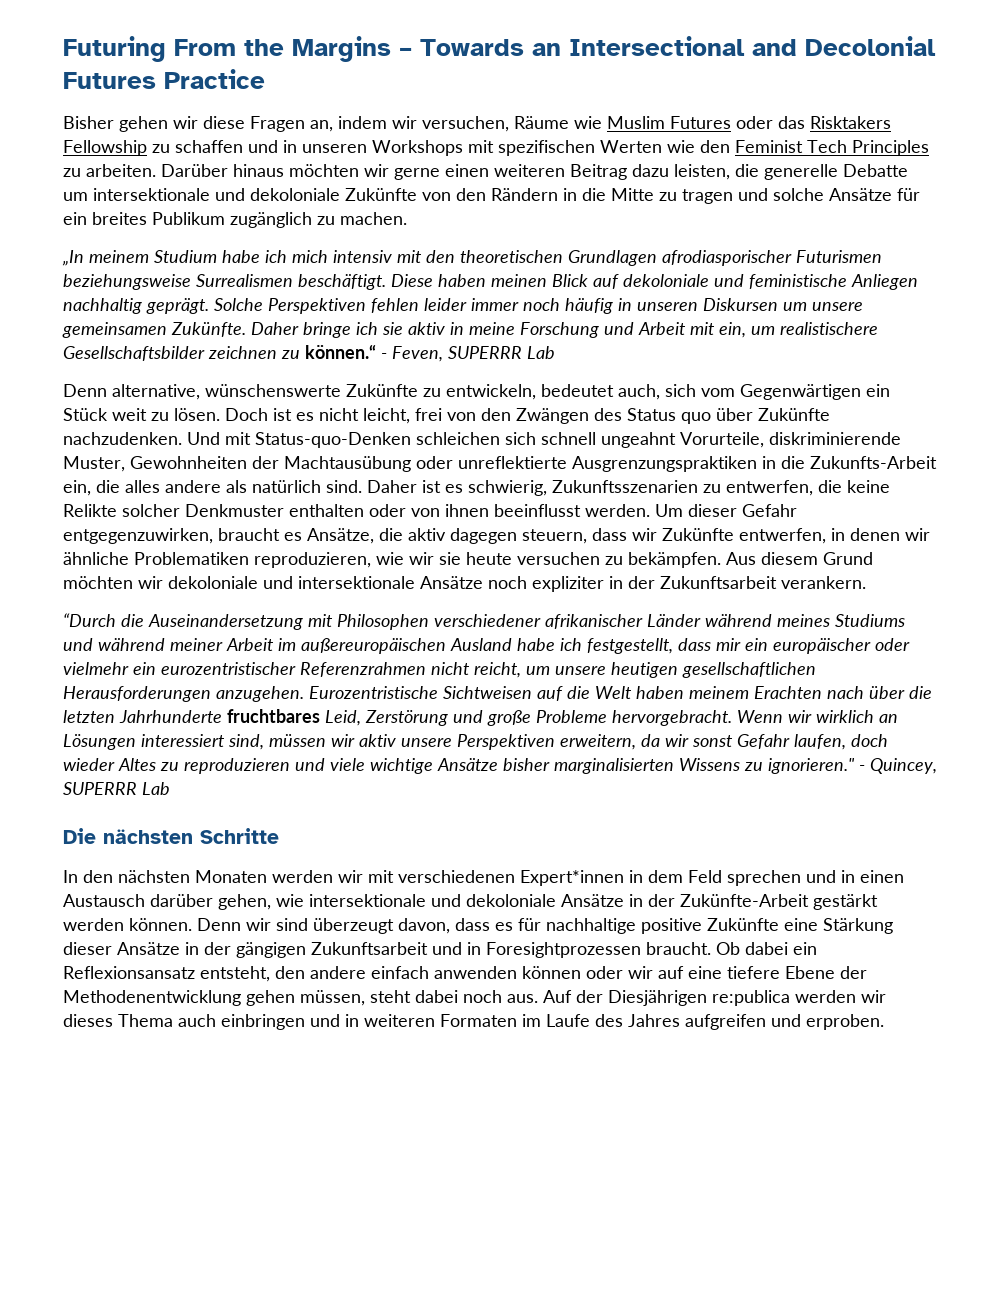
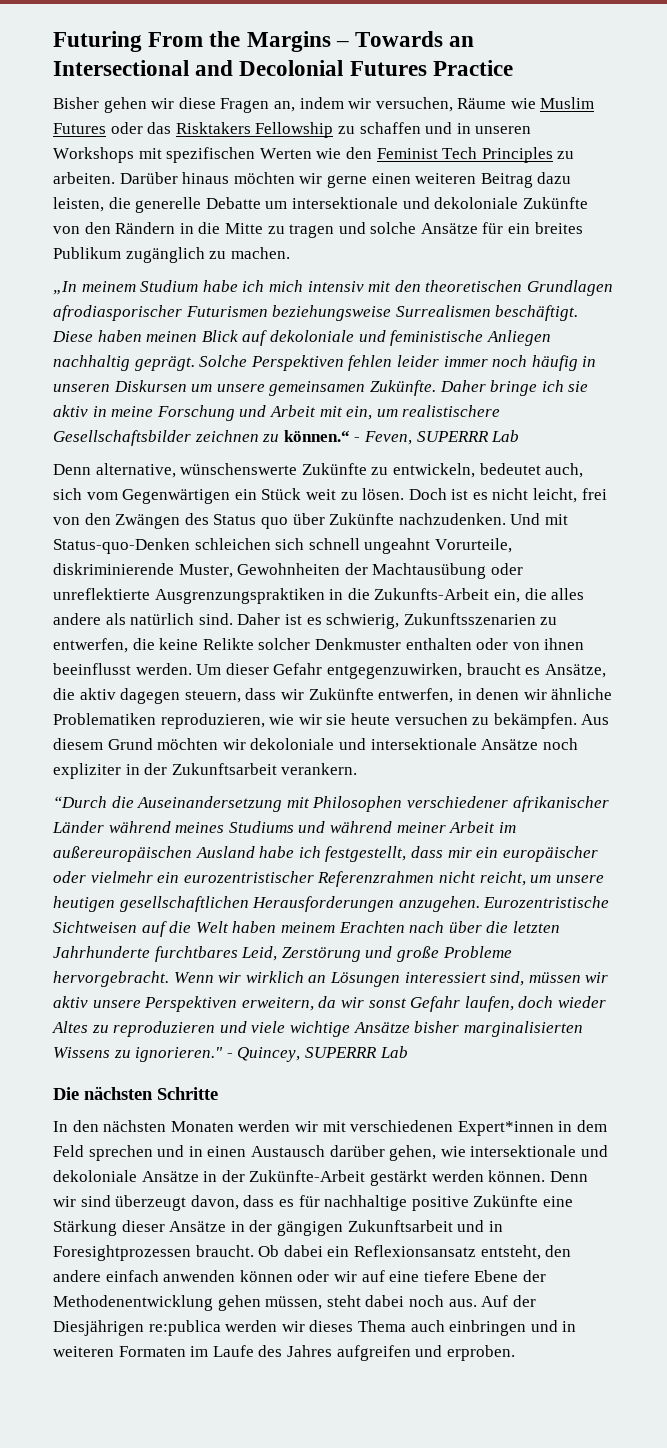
[227,709,320,723] fruchtbares -> [154,946,238,962] furchtbares

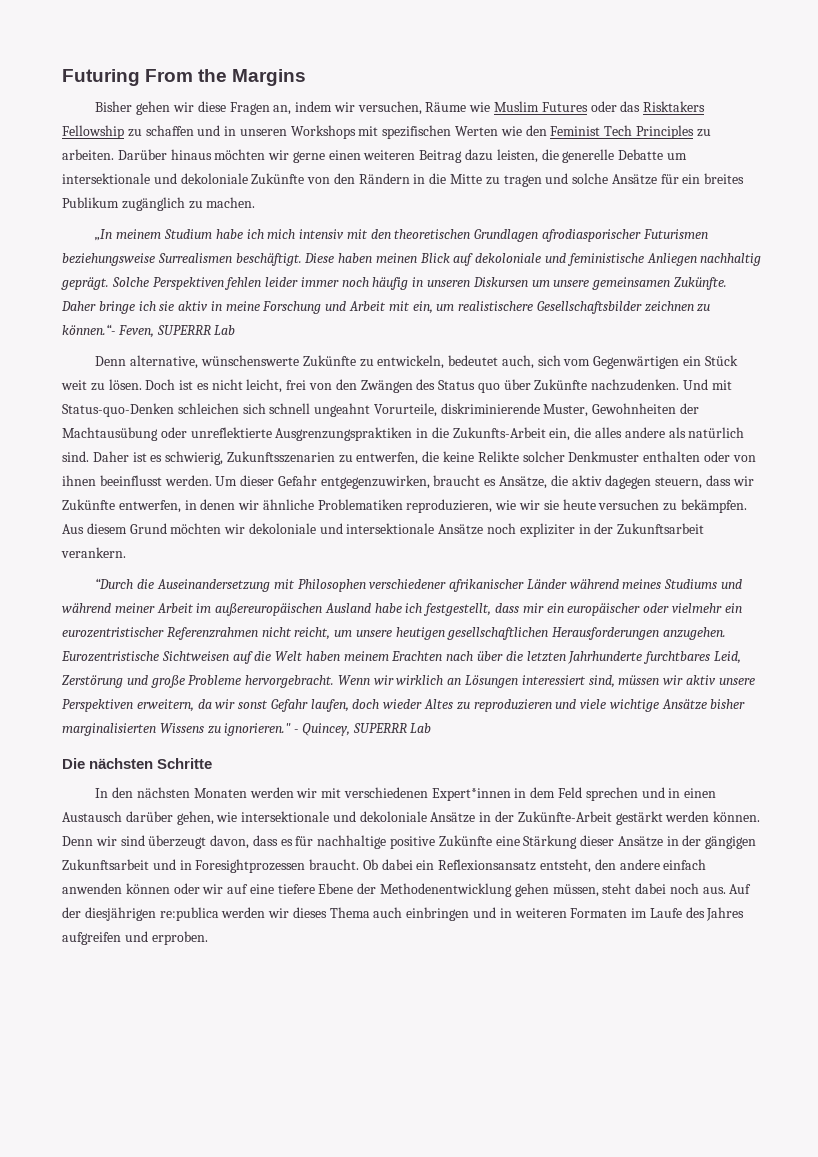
[335,31,475,47] [53,60,513,76] – Towards an Intersectional and Decolonial Futures Practice -> (307, 77) none
[283,430,361,442] können.“ - -> [62,324,115,335] können.“-
[53,1320,144,1336] Diesjährigen -> [84,907,156,921] diesjährigen

